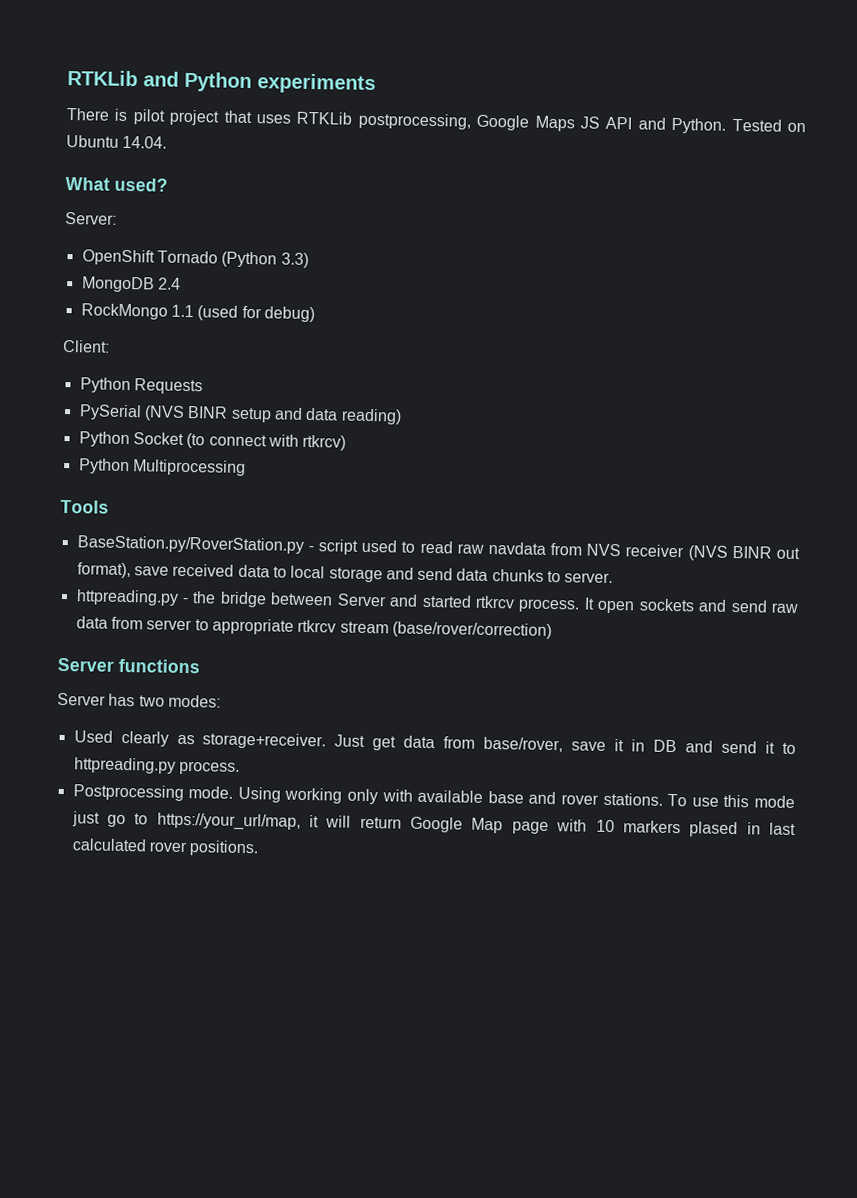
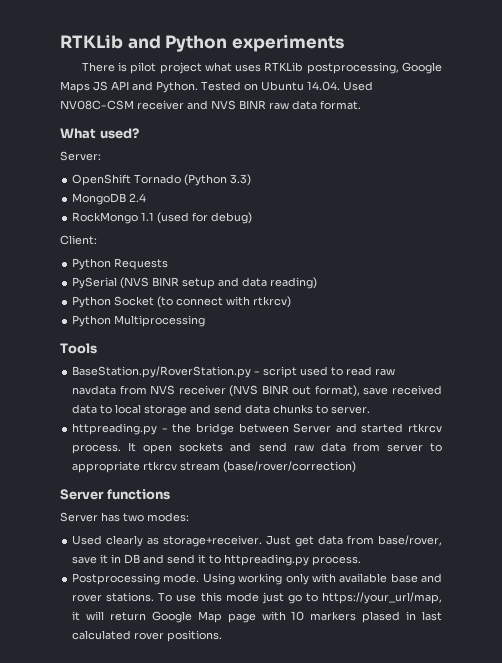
[223,110,252,124] that -> [204,62,232,72] what
(168, 142) none -> [343,81,373,91] [60,100,361,110] Used NV08C-CSM receiver and NVS BINR raw data format.

